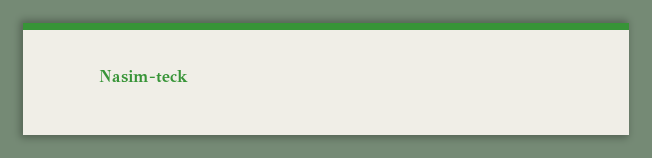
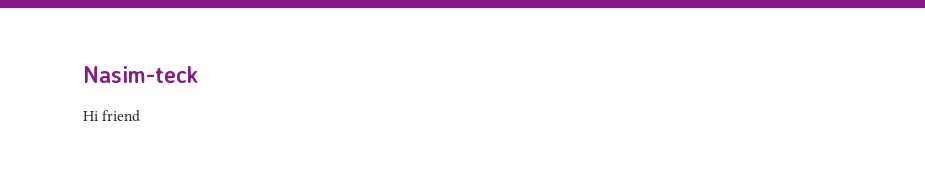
(188, 76) none -> [83,110,141,122] // Hi friend

